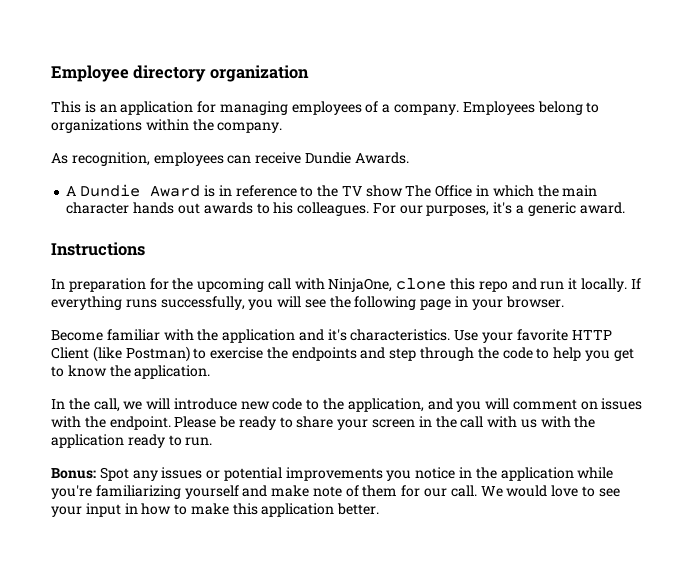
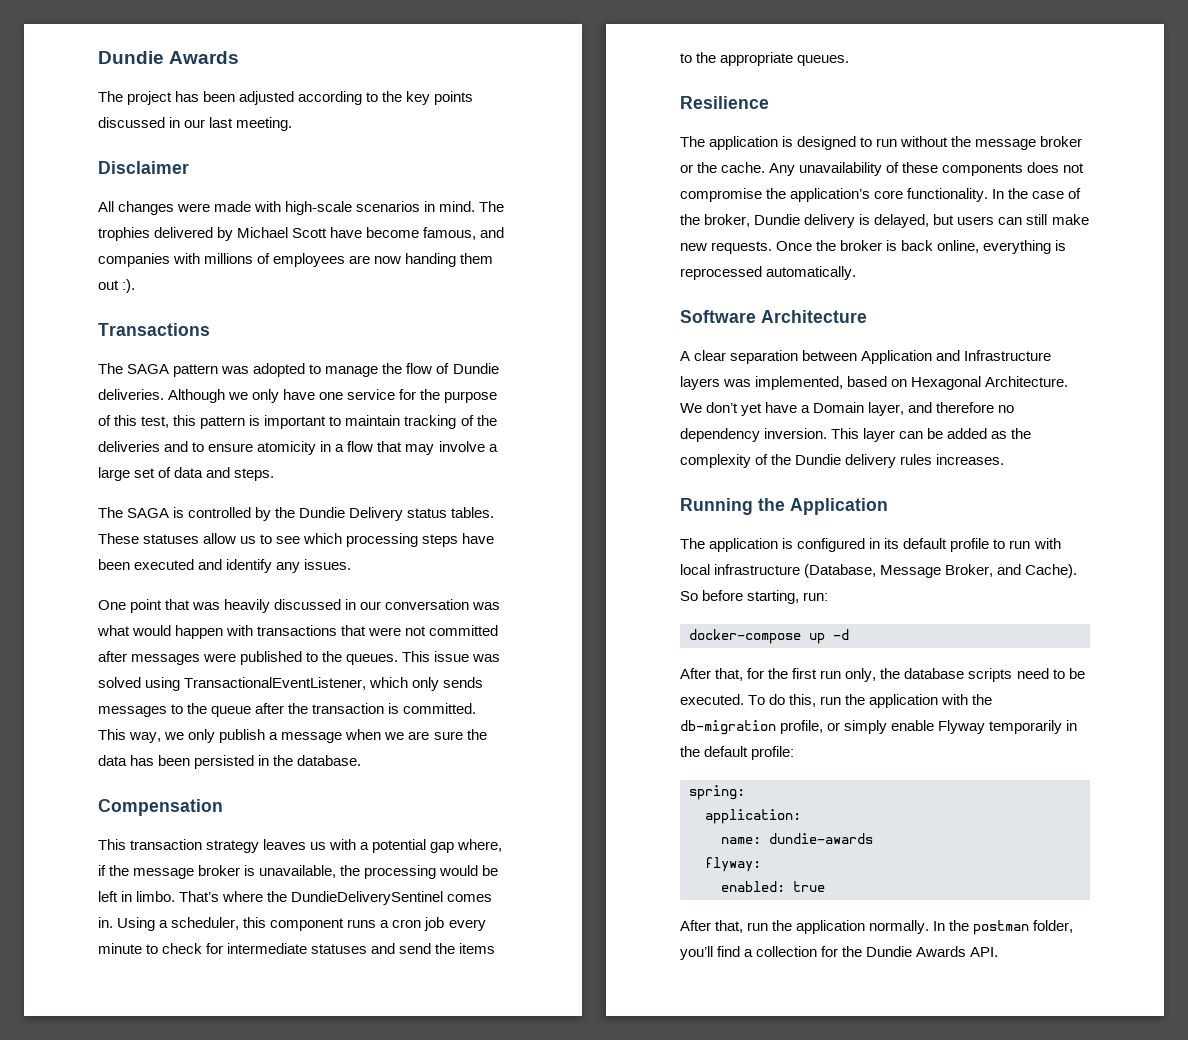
[51,65,309,82] [51,101,600,115] [51,119,283,133] [51,152,409,166] [66,184,598,197] [66,202,625,216] [51,242,145,256] [51,278,641,292] [51,296,564,310] [51,329,612,343] [51,346,634,362] [51,365,211,379] [51,398,643,412] [51,416,596,430] [51,434,213,448] [51,467,614,481] [51,485,620,499] [51,503,380,517] Employee directory organization // This is an application for managing employees of a company. Employees belong to organizations within the company. // As recognition, employees can receive Dundie Awards. // A Dundie Award is in reference to the TV show The Office in which the main character hands out awards to his colleagues. For our purposes, it's a generic award. // Instructions // In preparation for the upcoming call with NinjaOne, clone this repo and run it locally. If everything runs successfully, you will see the following page in your browser. // Become familiar with the application and it's characteristics. Use your favorite HTTP Client (like Postman) to exercise the endpoints and step through the code to help you get to know the application. // In the call, we will introduce new code to the application, and you will comment on issues with the endpoint. Please be ready to share your screen in the call with us with the application ready to run. // Bonus: Spot any issues or potential improvements you notice in the application while you're familiarizing yourself and make note of them for our call. We would love to see your input in how to make this application better. -> [98,51,240,64] [98,91,474,105] [98,117,293,131] [98,161,189,174] [98,201,505,215] [98,227,505,241] [98,253,494,267] [98,279,136,293] [98,323,210,336] [98,363,499,377] [98,389,498,403] [98,415,497,429] [98,441,498,455] [98,467,275,481] [98,507,495,521] [98,533,495,547] [98,559,352,573] [98,599,501,613] [97,625,499,639] [98,651,501,665] [98,677,484,691] [98,703,477,717] [98,729,487,743] [98,755,362,769] [98,799,223,816] [98,839,503,853] [98,865,499,879] [98,891,493,905] [98,917,486,931] [98,943,496,954] [680,52,850,66] [680,96,769,109] [680,136,1083,150] [680,162,1085,176] [680,188,1082,202] [680,214,1089,228] [680,240,1067,254] [680,266,857,280] [680,310,867,323] [680,350,1052,364] [680,376,1069,390] [680,402,1015,416] [680,428,1032,442] [680,454,1005,468] [680,498,888,515] [680,538,1061,552] [680,564,1078,578] [680,590,829,604] [689,629,849,644] [680,668,1085,682] [680,694,993,708] [680,720,1078,735] [680,746,795,760] [689,785,745,800] [705,809,801,824] [721,833,873,844] [705,857,761,872] [721,881,825,892] [680,920,1074,935] [680,946,999,960] Dundie Awards // The project has been adjusted according to the key points discussed in our last meeting. // Disclaimer // All changes were made with high-scale scenarios in mind. The trophies delivered by Michael Scott have become famous, and companies with millions of employees are now handing them out :). // Transactions // The SAGA pattern was adopted to manage the flow of Dundie deliveries. Although we only have one service for the purpose of this test, this pattern is important to maintain tracking of the deliveries and to ensure atomicity in a flow that may involve a large set of data and steps. // The SAGA is controlled by the Dundie Delivery status tables. These statuses allow us to see which processing steps have been executed and identify any issues. // One point that was heavily discussed in our conversation was what would happen with transactions that were not committed after messages were published to the queues. This issue was solved using TransactionalEventListener, which only sends messages to the queue after the transaction is committed. This way, we only publish a message when we are sure the data has been persisted in the database. // Compensation // This transaction strategy leaves us with a potential gap where, if the message broker is unavailable, the processing would be left in limbo. That’s where the DundieDeliverySentinel comes in. Using a scheduler, this component runs a cron job every minute to check for intermediate statuses and send the items to the appropriate queues. // Resilience // The application is designed to run without the message broker or the cache. Any unavailability of these components does not compromise the application’s core functionality. In the case of the broker, Dundie delivery is delayed, but users can still make new requests. Once the broker is back online, everything is reprocessed automatically. // Software Architecture // A clear separation between Application and Infrastructure layers was implemented, based on Hexagonal Architecture. We don’t yet have a Domain layer, and therefore no dependency inversion. This layer can be added as the complexity of the Dundie delivery rules increases. // Running the Application // The application is configured in its default profile to run with local infrastructure (Database, Message Broker, and Cache). So before starting, run: // docker-compose up -d // After that, for the first run only, the database scripts need to be executed. To do this, run the application with the db-migration profile, or simply enable Flyway temporarily in the default profile: // spring: // application: // name: dundie-awards // flyway: // enabled: true // After that, run the application normally. In the postman folder, you’ll find a collection for the Dundie Awards API.

